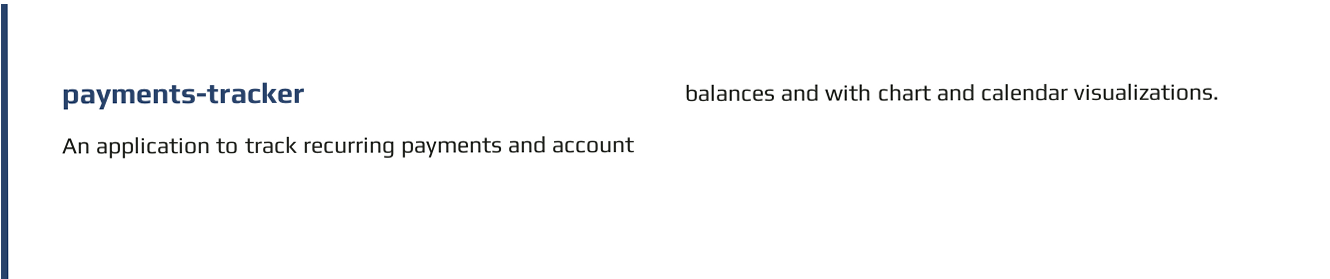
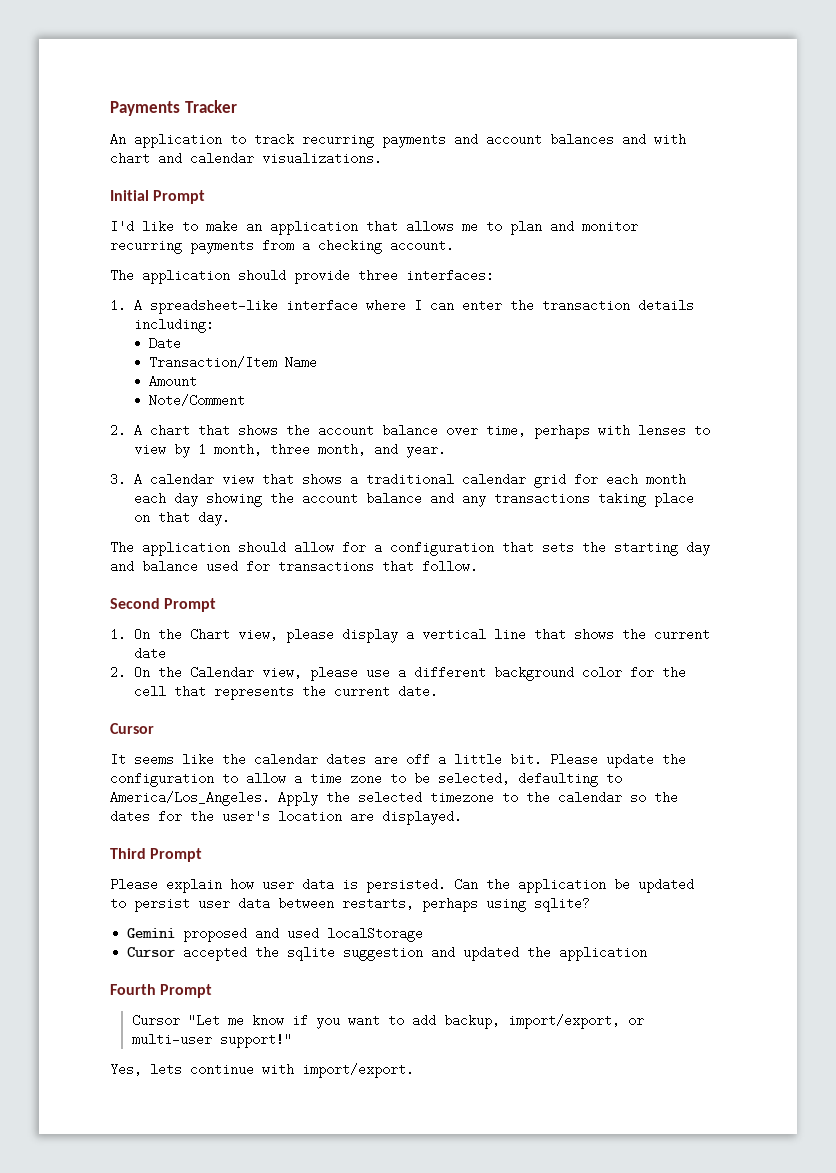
[61,81,305,111] payments-tracker -> [110,100,237,116] Payments Tracker
(1220, 92) none -> [110,190,206,204] [110,220,638,235] [110,239,454,254] [110,269,494,284] [110,299,694,314] [133,318,214,333] [148,337,181,350] [148,356,317,369] [148,375,197,388] [148,394,245,407] [110,424,710,439] [133,443,446,458] [110,473,686,488] [133,492,694,507] [133,511,230,526] [110,541,710,556] [110,560,478,573] [110,598,217,612] [110,628,710,643] [133,647,166,660] [110,666,686,681] [133,685,438,700] [110,723,154,734] [110,753,686,768] [110,772,622,787] [110,791,678,806] [110,810,462,825] [110,848,203,862] [110,878,694,893] [110,897,590,912] [127,927,424,942] [127,946,648,961] [110,984,213,998] [131,1014,644,1029] [131,1033,292,1048] [110,1063,414,1078] // Initial Prompt // I'd like to make an application that allows me to plan and monitor recurring payments from a checking account. // The application should provide three interfaces: // 1. A spreadsheet-like interface where I can enter the transaction details including: // Date // Transaction/Item Name // Amount // Note/Comment // 2. A chart that shows the account balance over time, perhaps with lenses to view by 1 month, three month, and year. // 3. A calendar view that shows a traditional calendar grid for each month each day showing the account balance and any transactions taking place on that day. // The application should allow for a configuration that sets the starting day and balance used for transactions that follow. // Second Prompt // 1. On the Chart view, please display a vertical line that shows the current date // 2. On the Calendar view, please use a different background color for the cell that represents the current date. // Cursor // It seems like the calendar dates are off a little bit. Please update the configuration to allow a time zone to be selected, defaulting to America/Los_Angeles. Apply the selected timezone to the calendar so the dates for the user's location are displayed. // Third Prompt // Please explain how user data is persisted. Can the application be updated to persist user data between restarts, perhaps using sqlite? // Gemini proposed and used localStorage // Cursor accepted the sqlite suggestion and updated the application // Fourth Prompt // Cursor "Let me know if you want to add backup, import/export, or multi-user support!" // Yes, lets continue with import/export.

